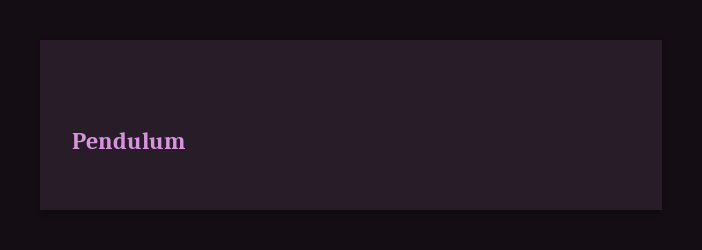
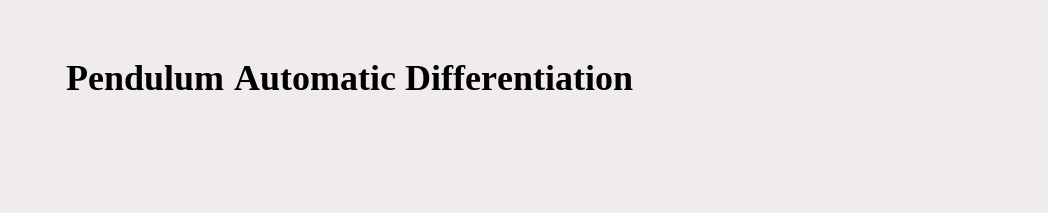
(185, 140) none -> [233,65,634,90] Automatic Differentiation

